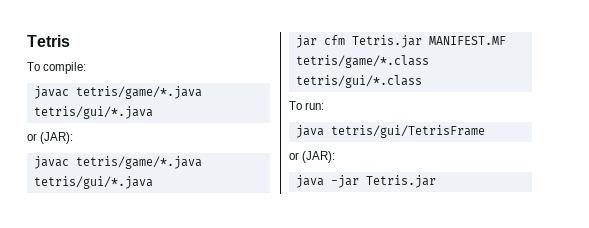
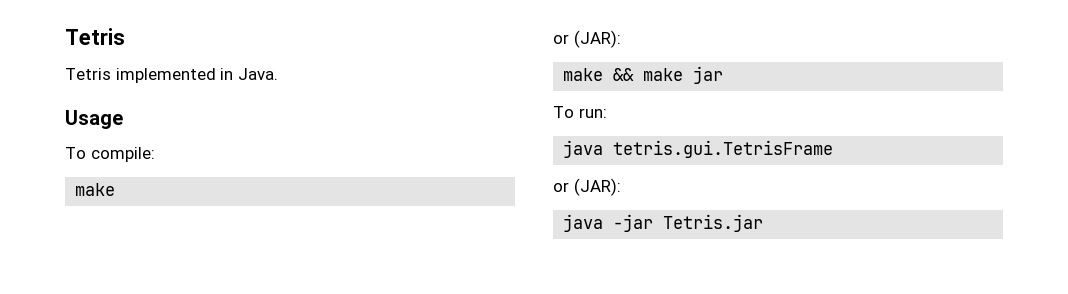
[27,35,70,47] Tetris -> [65,28,125,45] [65,68,278,83] [65,110,123,129] Tetris // Tetris implemented in Java. // Usage
[33,86,202,99] [33,106,153,119] [27,132,74,144] [33,156,202,169] [33,176,153,189] [295,35,506,48] [295,55,429,68] [295,75,422,88] javac tetris/game/*.java tetris/gui/*.java // or (JAR): // javac tetris/game/*.java tetris/gui/*.java // jar cfm Tetris.jar MANIFEST.MF tetris/game/*.class tetris/gui/*.class -> [75,183,116,196] [553,30,621,48] [563,66,724,84] make // or (JAR): // make && make jar
[330,125,485,138] tetris/gui/TetrisFrame -> [613,140,834,158] tetris.gui.TetrisFrame

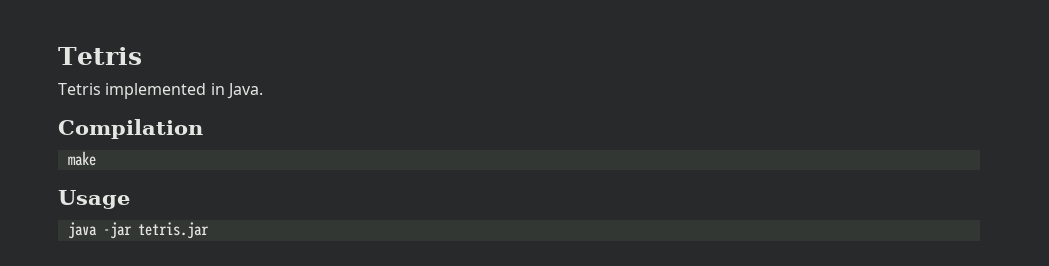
[65,110,123,129] [65,147,155,162] [75,183,116,196] [553,30,621,48] [563,66,724,84] [553,106,607,118] [563,140,834,158] [553,178,621,196] Usage // To compile: // make // or (JAR): // make && make jar // To run: // java tetris.gui.TetrisFrame // or (JAR): -> [58,119,203,139] [67,151,96,166] [58,190,130,209] Compilation // make // Usage
[663,214,764,232] Tetris.jar -> [137,222,209,239] tetris.jar

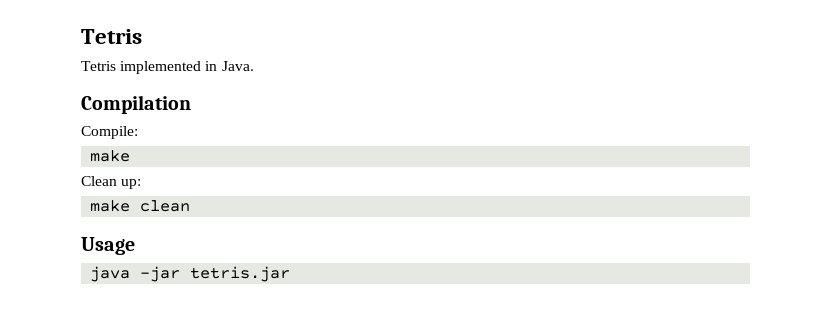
[67,151,96,166] // make -> [81,126,138,139] [90,150,131,162] [81,176,142,189] [90,200,191,212] // Compile: // make // Clean up: // make clean

